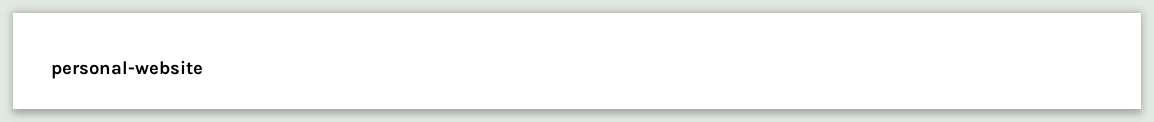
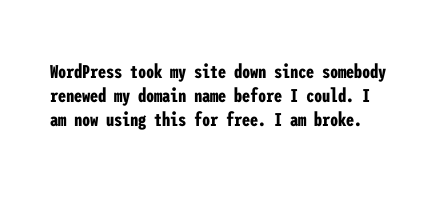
[51,60,203,79] personal-website -> [50,63,386,82] [50,87,370,106] [50,111,362,130] WordPress took my site down since somebody renewed my domain name before I could. I am now using this for free. I am broke.

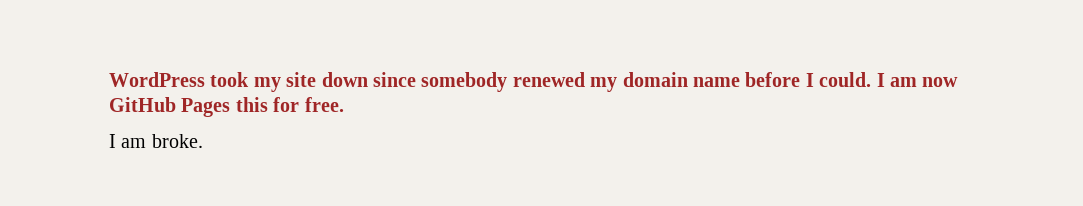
[106,111,147,130] using -> [109,97,231,117] GitHub Pages
(266, 119) none -> (344, 104) //

